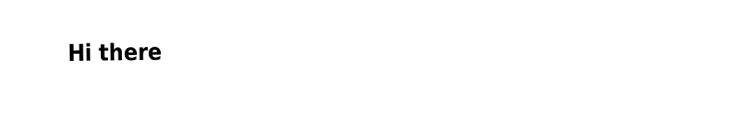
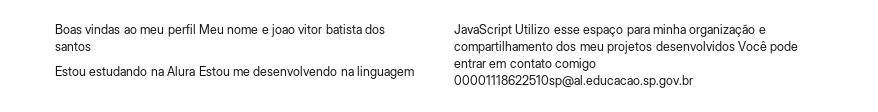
[67,41,162,62] Hi there -> [55,24,386,37] [55,42,91,51] [55,66,414,79] [454,24,766,37] [454,41,799,54] [454,58,597,71] [454,75,693,88] Boas vindas ao meu perfil Meu nome e joao vitor batista dos santos // Estou estudando na Alura Estou me desenvolvendo na linguagem JavaScript Utilizo esse espaço para minha organização e compartilhamento dos meu projetos desenvolvidos Você pode entrar em contato comigo 00001118622510sp@al.educacao.sp.gov.br

